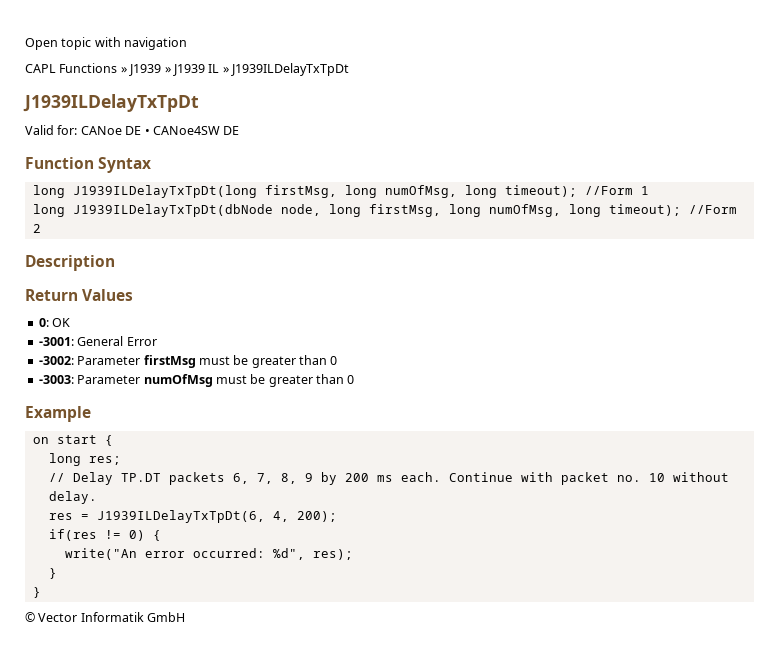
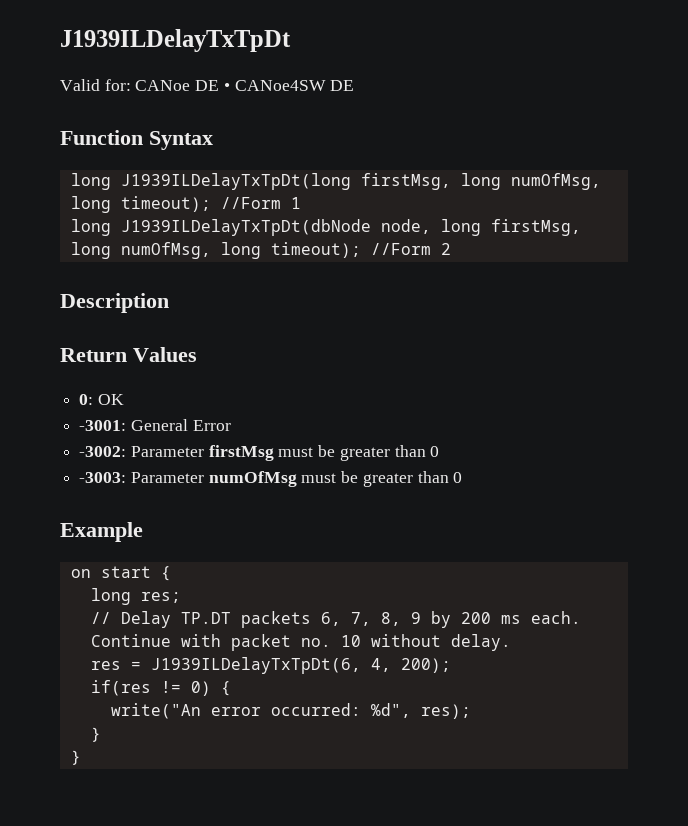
[25,37,188,50] [25,63,349,76] Open topic with navigation // CAPL Functions » J1939 » J1939 IL » J1939ILDelayTxTpDt // -> (60, 40) none
[25,612,186,622] // © Vector Informatik GmbH -> (81, 757) none

